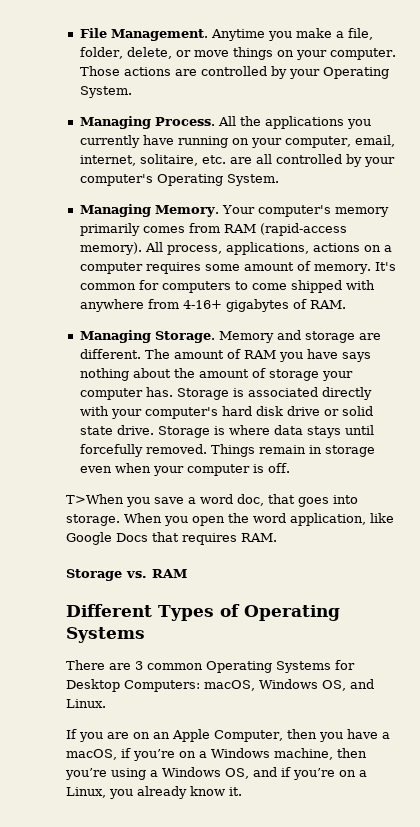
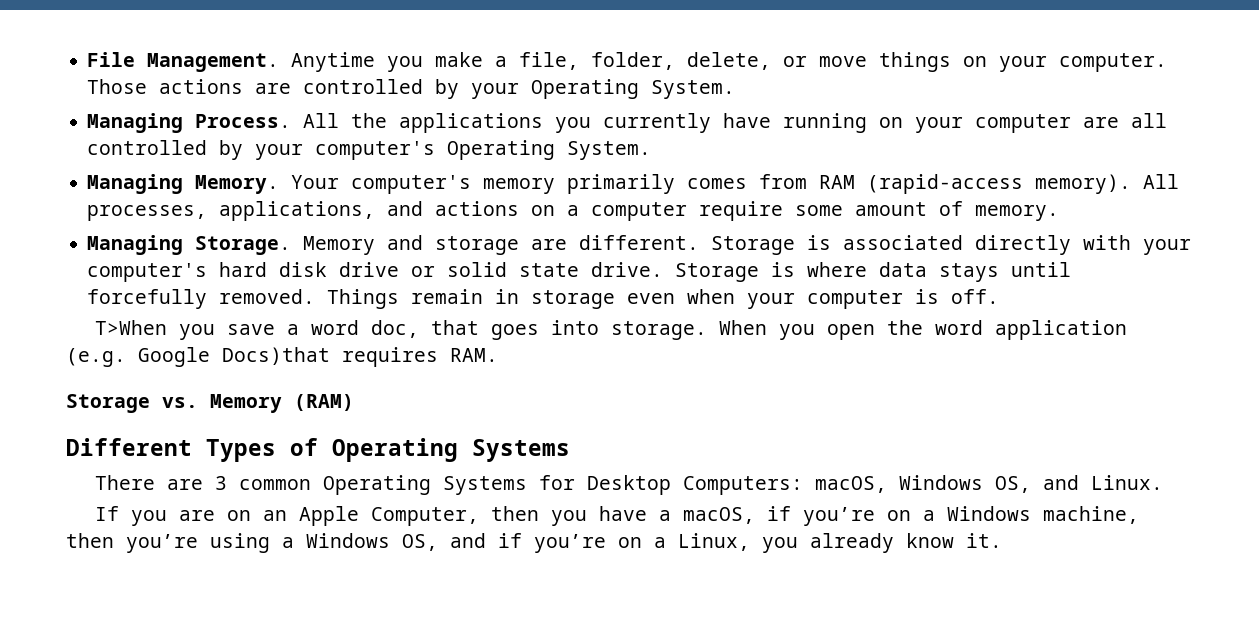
[284,135,395,148] [79,154,226,166] computer, email, internet, solitaire, etc. -> [975,114,1072,133] computer
[166,242,309,255] process, applications, -> [87,201,424,221] processes, applications, and
[145,262,201,274] requires -> [699,201,784,221] require
[374,262,396,271] [79,280,375,293] [79,299,346,312] It's common for computers to come shipped with anywhere from 4-16+ gigabytes of RAM. -> (1060, 213) none
[144,349,371,362] [79,368,353,381] [79,387,173,400] The amount of RAM you have says nothing about the amount of storage your computer has. -> (700, 242) none
[290,513,394,526] [66,532,179,545] application, like Google Docs that -> [994,320,1127,340] [66,347,330,367] application (e.g. Google Docs)that
[152,569,187,578] RAM -> [210,394,354,413] Memory (RAM)

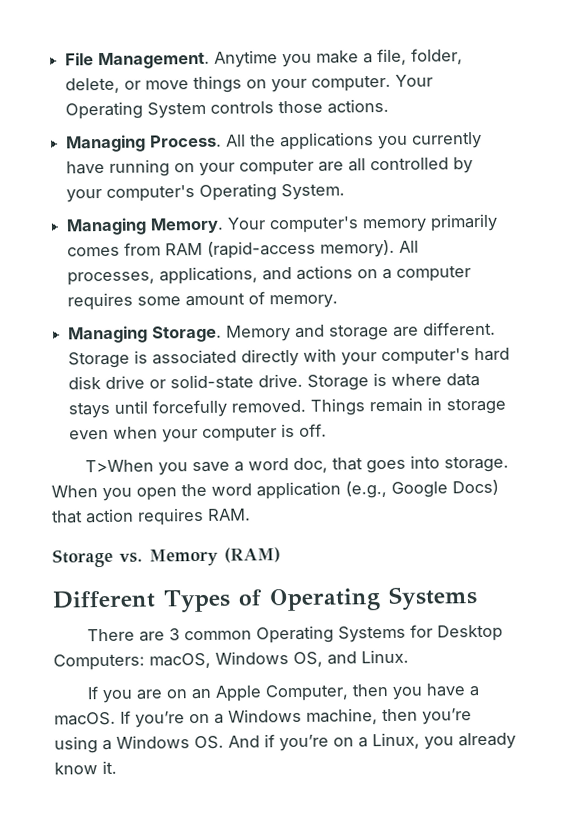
[87,79,736,99] Those actions are controlled by your Operating System. -> [395,74,434,87] [65,98,390,120] Your Operating System controls those actions.
[699,201,784,221] require -> [67,292,134,311] requires
[447,262,580,277] solid state -> [170,374,255,390] solid-state
[66,347,330,367] (e.g. Google Docs)that -> [345,479,499,499] [52,508,134,524] (e.g., Google Docs) that action
[682,506,791,524] macOS, if -> [54,710,131,726] macOS. If
[402,533,486,551] OS, and -> [194,735,260,750] OS. And

